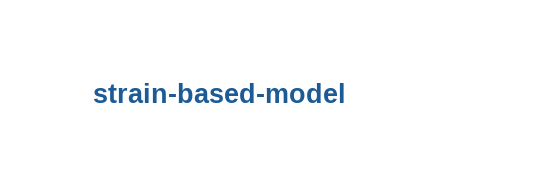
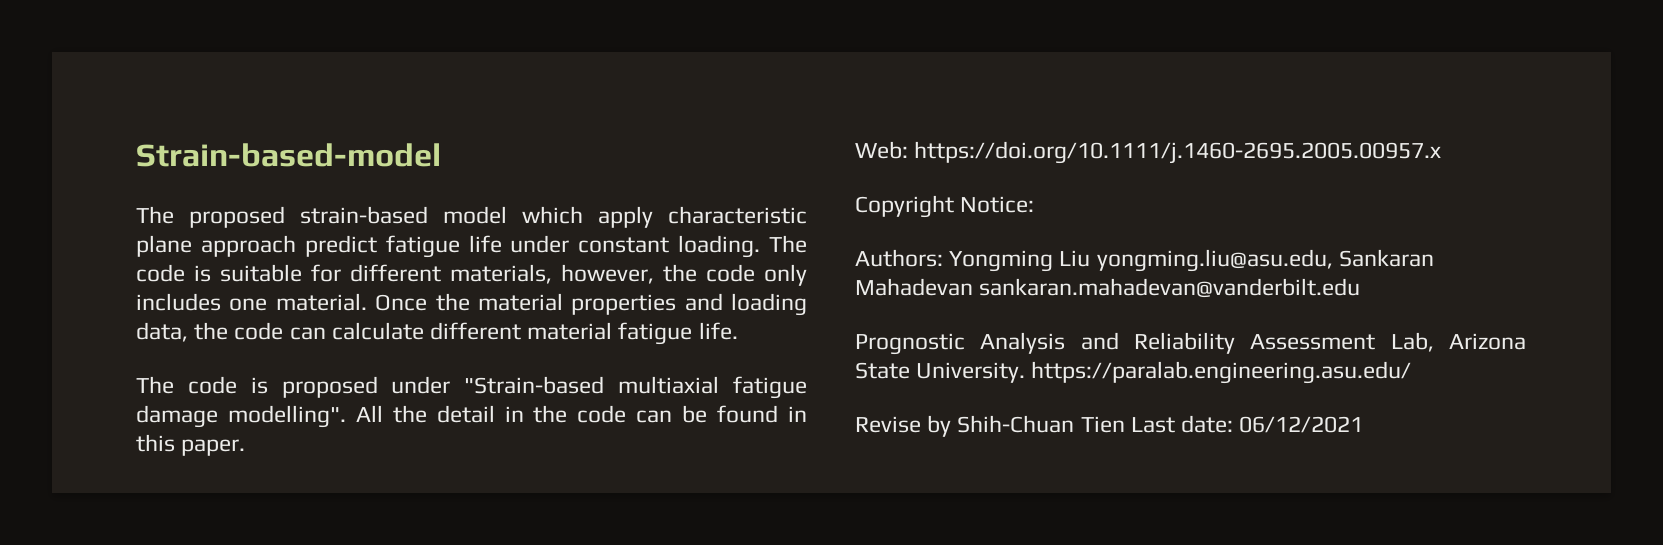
[93,83,346,103] strain-based-model -> [136,143,441,167] [136,206,807,228] [136,235,807,258] [136,264,807,286] [136,293,807,316] [136,322,738,345] [136,376,807,399] [136,405,807,428] [136,434,246,456] [855,141,1442,164] [855,195,1035,218] [855,249,1434,272] [855,278,1361,298] [855,332,1526,355] [855,361,1412,384] [855,415,1364,437] Strain-based-model // The proposed strain-based model which apply characteristic plane approach predict fatigue life under constant loading. The code is suitable for different materials, however, the code only includes one material. Once the material properties and loading data, the code can calculate different material fatigue life. // The code is proposed under "Strain-based multiaxial fatigue damage modelling". All the detail in the code can be found in this paper. // Web: https://doi.org/10.1111/j.1460-2695.2005.00957.x // Copyright Notice: // Authors: Yongming Liu yongming.liu@asu.edu, Sankaran Mahadevan sankaran.mahadevan@vanderbilt.edu // Prognostic Analysis and Reliability Assessment Lab, Arizona State University. https://paralab.engineering.asu.edu/ // Revise by Shih-Chuan Tien Last date: 06/12/2021

